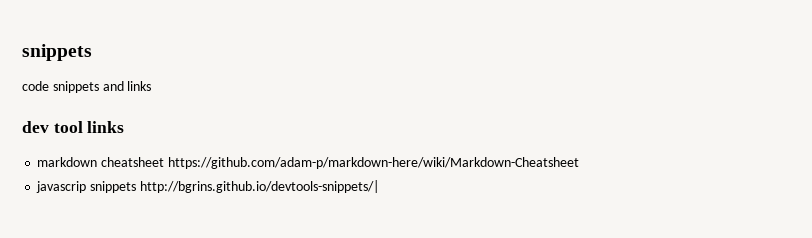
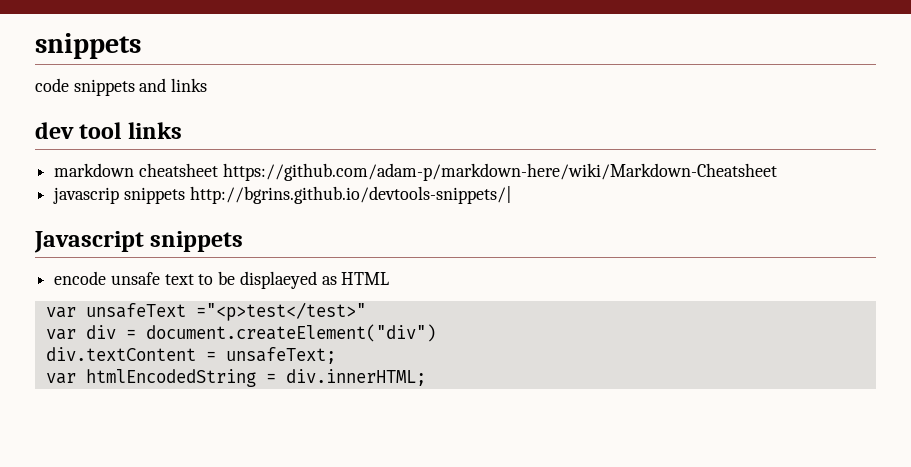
(379, 186) none -> [34,231,244,253] [54,271,390,289] [45,302,366,321] [45,324,436,342] [45,347,336,364] [45,369,426,387] // Javascript snippets // encode unsafe text to be displaeyed as HTML // var unsafeText ="<p>test</test>" // var div = document.createElement("div") // div.textContent = unsafeText; // var htmlEncodedString = div.innerHTML;

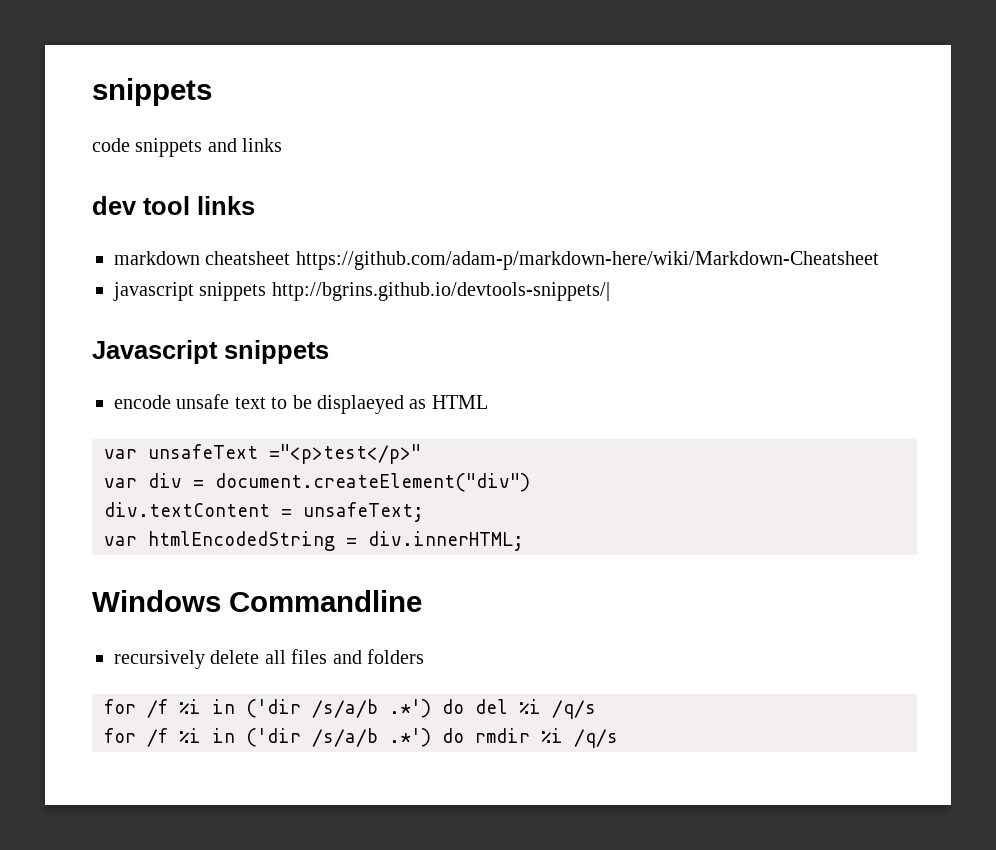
[53,187,120,204] javascrip -> [113,282,194,301] javascript
[195,302,366,321] ="<p>test</test>" -> [269,444,421,464] ="<p>test</p>"
(426, 377) none -> [92,590,422,612] [114,649,424,669] [104,699,596,719] [104,728,618,748] // Windows Commandline // recursively delete all files and folders // for /f %i in ('dir /s/a/b .*') do del %i /q/s // for /f %i in ('dir /s/a/b .*') do rmdir %i /q/s

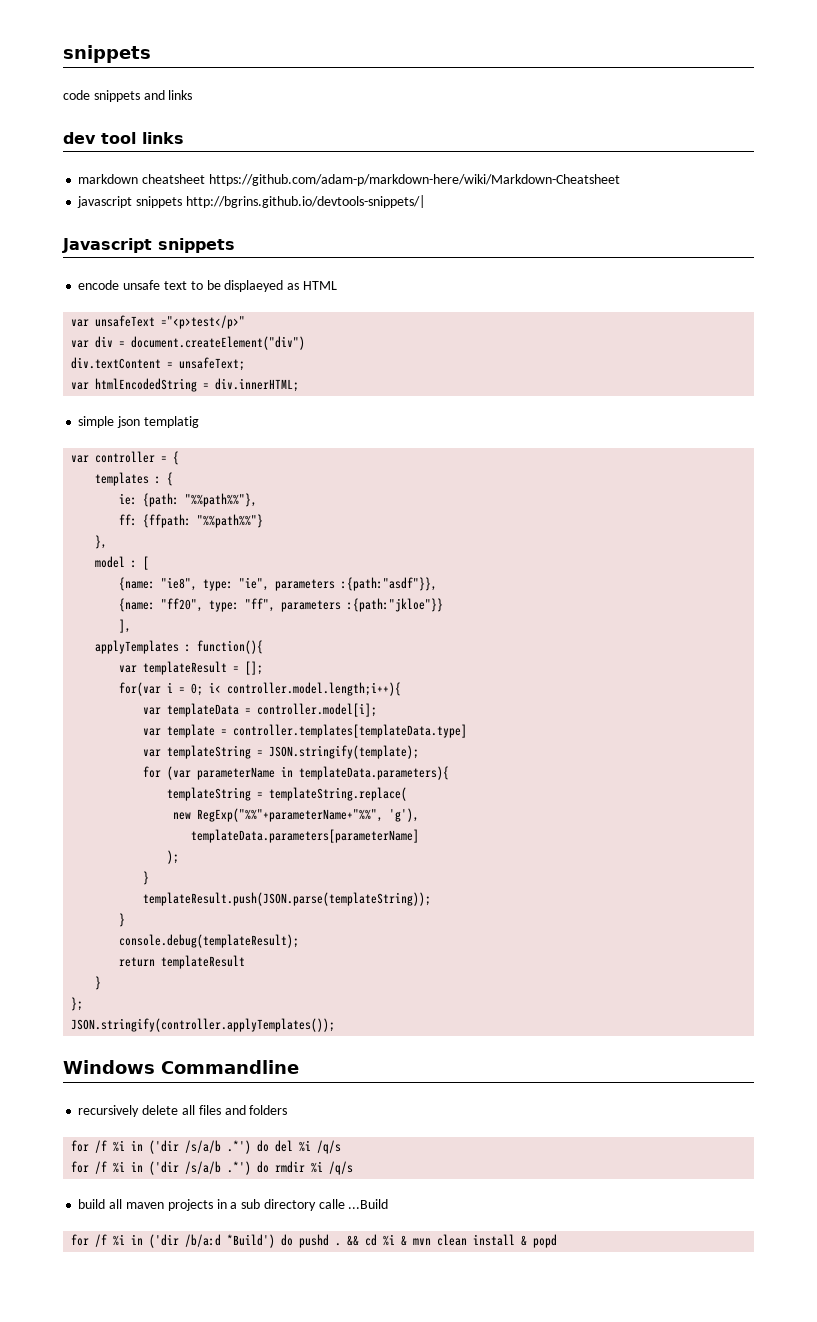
(524, 541) none -> [78,416,199,428] [71,451,180,465] [95,472,174,486] [119,493,258,507] [119,514,264,528] [95,535,108,549] [95,556,150,570] [119,577,438,591] [119,598,444,612] [119,619,132,633] [95,640,264,654] [119,661,264,675] [119,682,402,696] [143,703,378,717] [143,724,468,738] [143,745,420,759] [143,766,450,780] [167,787,408,801] [173,808,420,822] [191,829,420,843] [167,850,180,864] [143,871,150,885] [143,892,432,906] [119,913,126,927] [119,934,300,948] [119,955,246,969] [95,976,102,990] [71,997,84,1011] [71,1018,336,1032] // simple json templatig // var controller = { // templates : { // ie: {path: "%%path%%"}, // ff: {ffpath: "%%path%%"} // }, // model : [ // {name: "ie8", type: "ie", parameters :{path:"asdf"}}, // {name: "ff20", type: "ff", parameters :{path:"jkloe"}} // ], // applyTemplates : function(){ // var templateResult = []; // for(var i = 0; i< controller.model.length;i++){ // var templateData = controller.model[i]; // var template = controller.templates[templateData.type] // var templateString = JSON.stringify(template); // for (var parameterName in templateData.parameters){ // templateString = templateString.replace( // new RegExp("%%"+parameterName+"%%", 'g'), // templateData.parameters[parameterName] // ); // } // templateResult.push(JSON.parse(templateString)); // } // console.debug(templateResult); // return templateResult // } // }; // JSON.stringify(controller.applyTemplates());
(618, 738) none -> [78,1199,389,1211] [71,1234,558,1248] // build all maven projects in a sub directory calle ...Build // for /f %i in ('dir /b/a:d *Build') do pushd . && cd %i & mvn clean install & popd

